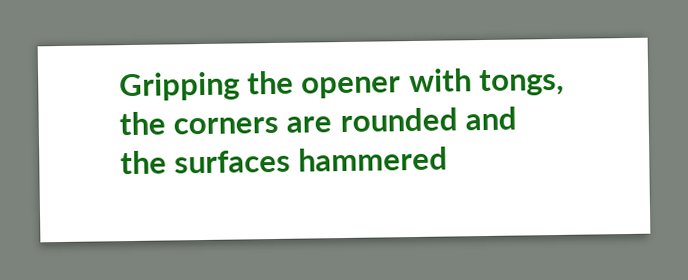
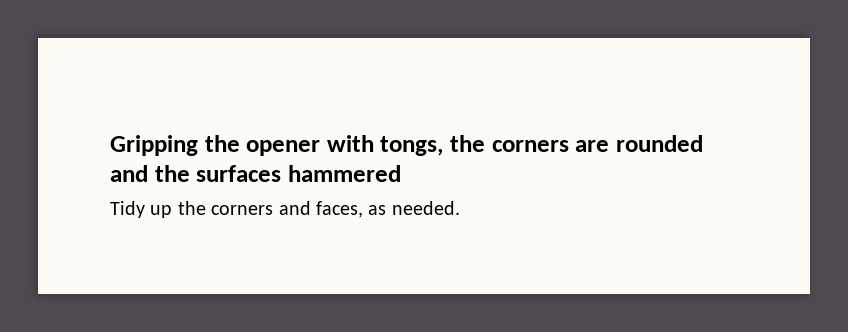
(449, 159) none -> [110,201,460,218] // Tidy up the corners and faces, as needed.

